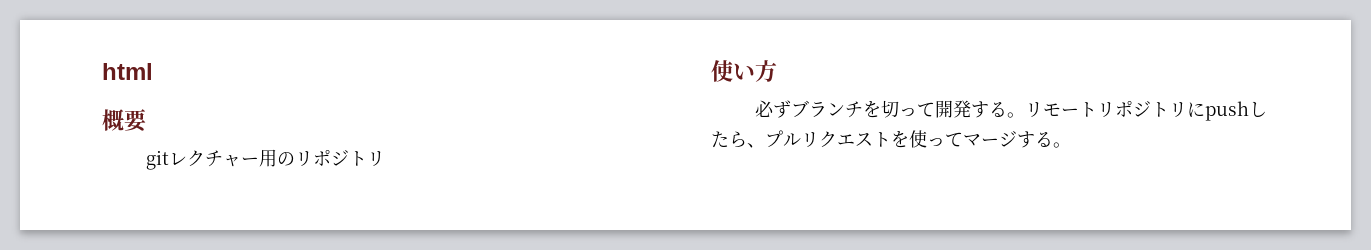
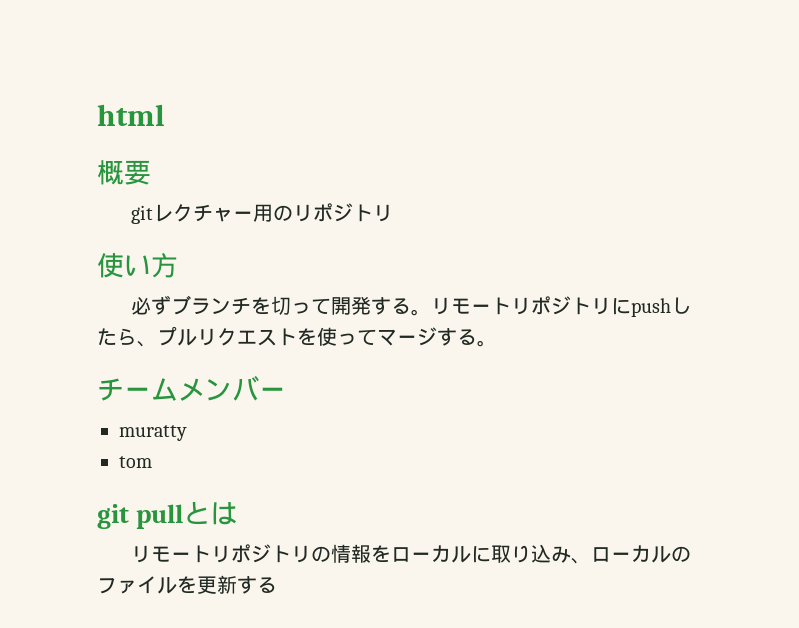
(1071, 145) none -> [97,376,286,401] [119,425,187,441] [119,456,152,468] [97,501,238,529] [130,544,691,564] [97,575,277,594] // チームメンバー // muratty // tom // git pullとは // リモートリポジトリの情報をローカルに取り込み、ローカルのファイルを更新する

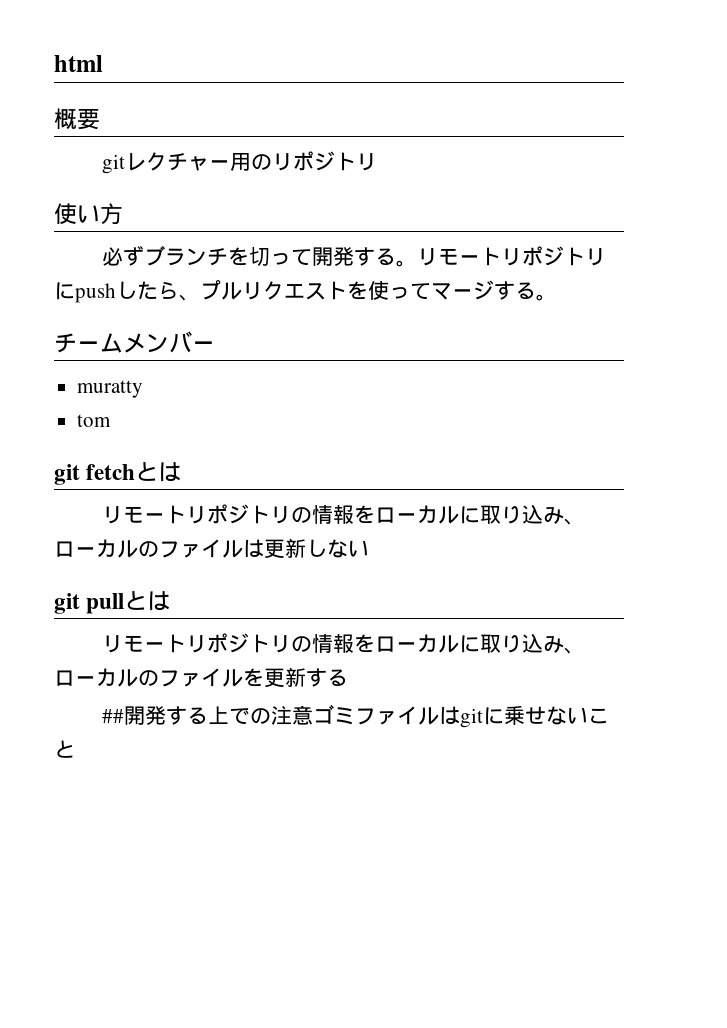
(152, 462) none -> [54,462,182,485] [101,504,585,525] [54,538,369,559] // git fetchとは // リモートリポジトリの情報をローカルに取り込み、ローカルのファイルは更新しない
(277, 585) none -> [101,704,609,728] [54,740,75,758] // ##開発する上での注意ゴミファイルはgitに乗せないこと

